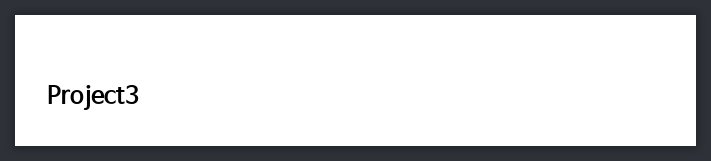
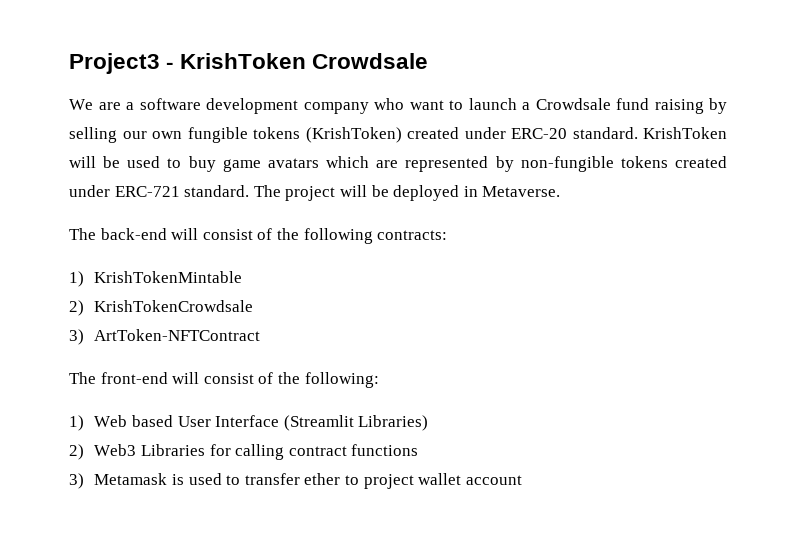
(139, 97) none -> [166,53,429,69] [69,98,727,114] [69,127,727,143] [69,156,727,172] [69,185,561,201] [69,228,448,244] [69,271,243,287] [69,300,254,316] [69,329,261,345] [69,372,379,388] [69,415,429,431] [69,444,419,460] [69,473,522,489] - KrishToken Crowdsale // We are a software development company who want to launch a Crowdsale fund raising by selling our own fungible tokens (KrishToken) created under ERC-20 standard. KrishToken will be used to buy game avatars which are represented by non-fungible tokens created under ERC-721 standard. The project will be deployed in Metaverse. // The back-end will consist of the following contracts: // 1) KrishTokenMintable // 2) KrishTokenCrowdsale // 3) ArtToken-NFTContract // The front-end will consist of the following: // 1) Web based User Interface (Streamlit Libraries) // 2) Web3 Libraries for calling contract functions // 3) Metamask is used to transfer ether to project wallet account

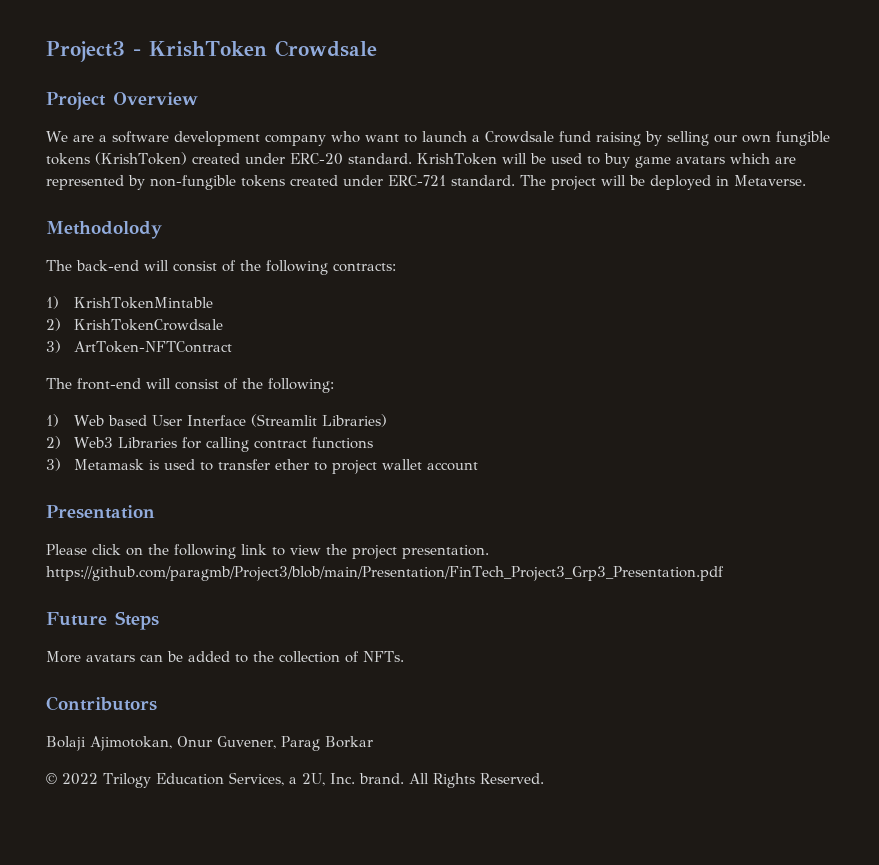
(429, 61) none -> [46,92,198,110] // Project Overview
(561, 191) none -> [46,221,162,239] // Methodolody
(522, 480) none -> [46,505,155,519] [46,544,489,559] [46,566,724,581] [46,611,159,630] [46,651,404,663] [46,696,157,711] [46,736,373,751] [46,772,544,788] // Presentation // Please click on the following link to view the project presentation. https://github.com/paragmb/Project3/blob/main/Presentation/FinTech_Project3_Grp3_Presentation.pdf // Future Steps // More avatars can be added to the collection of NFTs. // Contributors // Bolaji Ajimotokan, Onur Guvener, Parag Borkar // © 2022 Trilogy Education Services, a 2U, Inc. brand. All Rights Reserved.

